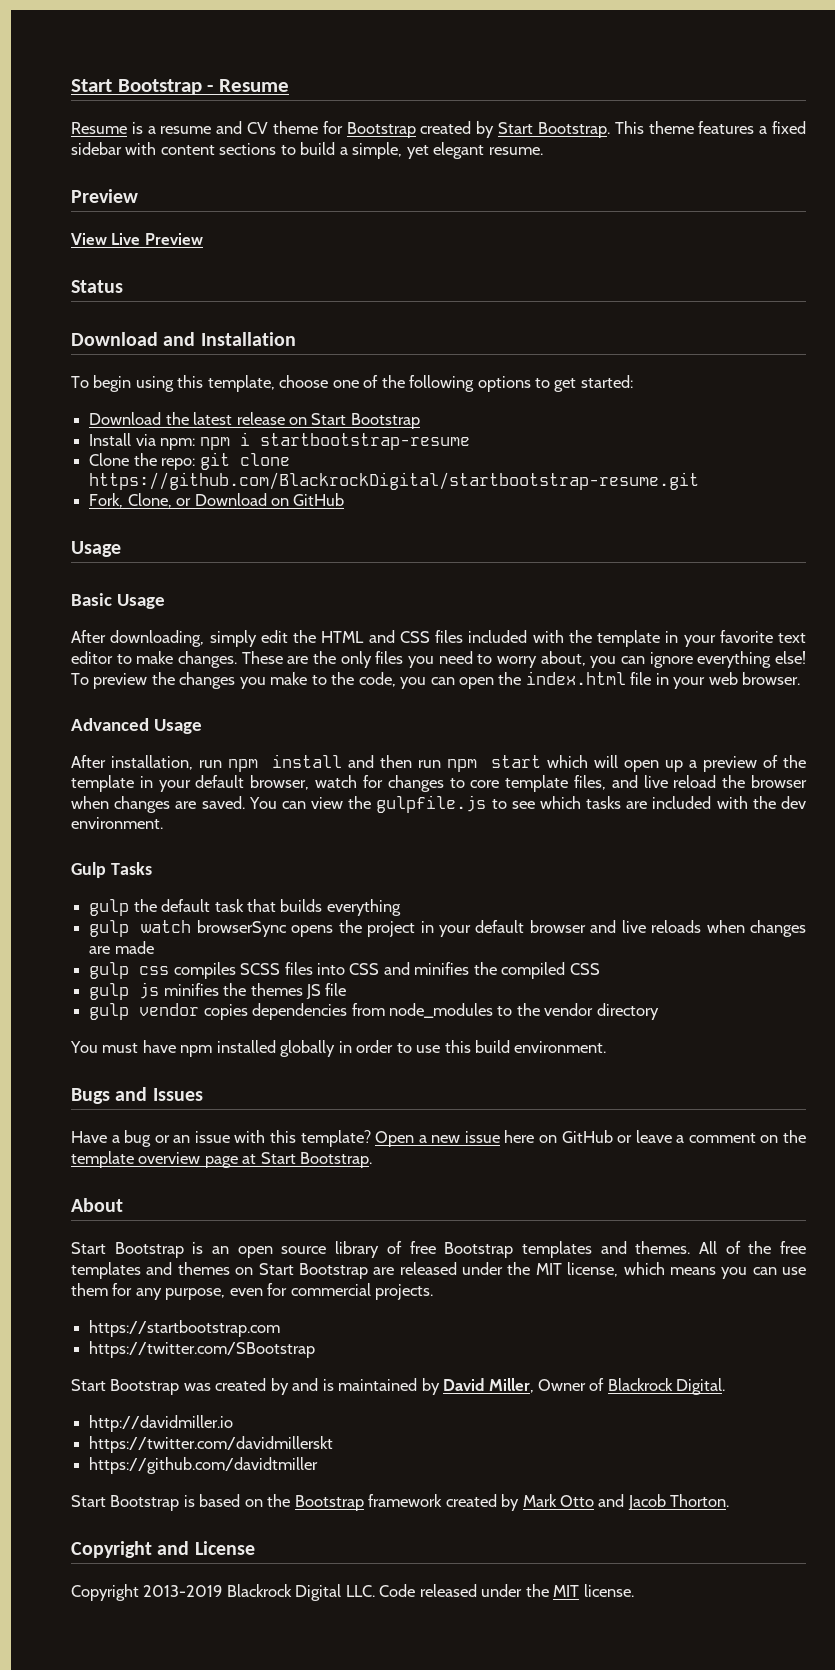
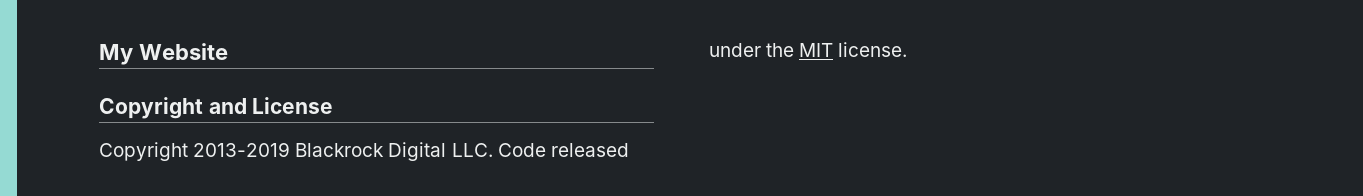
[71,79,289,95] [71,121,807,138] [71,142,543,159] [71,189,138,203] [71,233,203,245] [71,280,123,293] [71,332,296,346] [71,375,633,392] [89,412,420,429] [89,432,470,450] [89,452,290,470] [89,472,700,490] [89,493,345,508] [71,541,121,557] [71,593,165,609] [71,630,806,647] [71,651,806,668] [71,671,801,689] [71,718,202,734] [71,754,806,772] [71,775,807,792] [71,795,806,813] [71,817,163,829] [71,862,152,878] [89,899,401,916] [89,920,807,937] [89,941,154,954] [89,962,600,979] [89,982,347,1000] [89,1003,659,1020] [70,1040,607,1057] [71,1087,203,1104] [71,1130,806,1147] [71,1151,373,1168] [71,1198,123,1212] [71,1241,806,1258] [71,1262,806,1279] [71,1283,434,1300] [89,1320,281,1337] [89,1341,316,1358] [71,1378,726,1395] [89,1415,234,1432] [89,1436,334,1453] [89,1457,319,1474] [71,1494,730,1511] Start Bootstrap - Resume // Resume is a resume and CV theme for Bootstrap created by Start Bootstrap. This theme features a fixed sidebar with content sections to build a simple, yet elegant resume. // Preview // View Live Preview // Status // Download and Installation // To begin using this template, choose one of the following options to get started: // Download the latest release on Start Bootstrap // Install via npm: npm i startbootstrap-resume // Clone the repo: git clone https://github.com/BlackrockDigital/startbootstrap-resume.git // Fork, Clone, or Download on GitHub // Usage // Basic Usage // After downloading, simply edit the HTML and CSS files included with the template in your favorite text editor to make changes. These are the only files you need to worry about, you can ignore everything else! To preview the changes you make to the code, you can open the index.html file in your web browser. // Advanced Usage // After installation, run npm install and then run npm start which will open up a preview of the template in your default browser, watch for changes to core template files, and live reload the browser when changes are saved. You can view the gulpfile.js to see which tasks are included with the dev environment. // Gulp Tasks // gulp the default task that builds everything // gulp watch browserSync opens the project in your default browser and live reloads when changes are made // gulp css compiles SCSS files into CSS and minifies the compiled CSS // gulp js minifies the themes JS file // gulp vendor copies dependencies from node_modules to the vendor directory // You must have npm installed globally in order to use this build environment. // Bugs and Issues // Have a bug or an issue with this template? Open a new issue here on GitHub or leave a comment on the template overview page at Start Bootstrap. // About // Start Bootstrap is an open source library of free Bootstrap templates and themes. All of the free templates and themes on Start Bootstrap are released under the MIT license, which means you can use them for any purpose, even for commercial projects. // https://startbootstrap.com // https://twitter.com/SBootstrap // Start Bootstrap was created by and is maintained by David Miller, Owner of Blackrock Digital. // http://davidmiller.io // https://twitter.com/davidmillerskt // https://github.com/davidtmiller // Start Bootstrap is based on the Bootstrap framework created by Mark Otto and Jacob Thorton. -> [99,43,228,65] My Website

